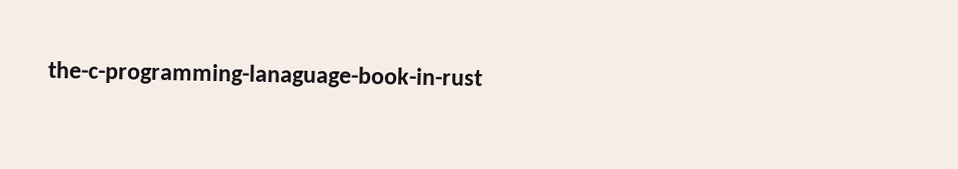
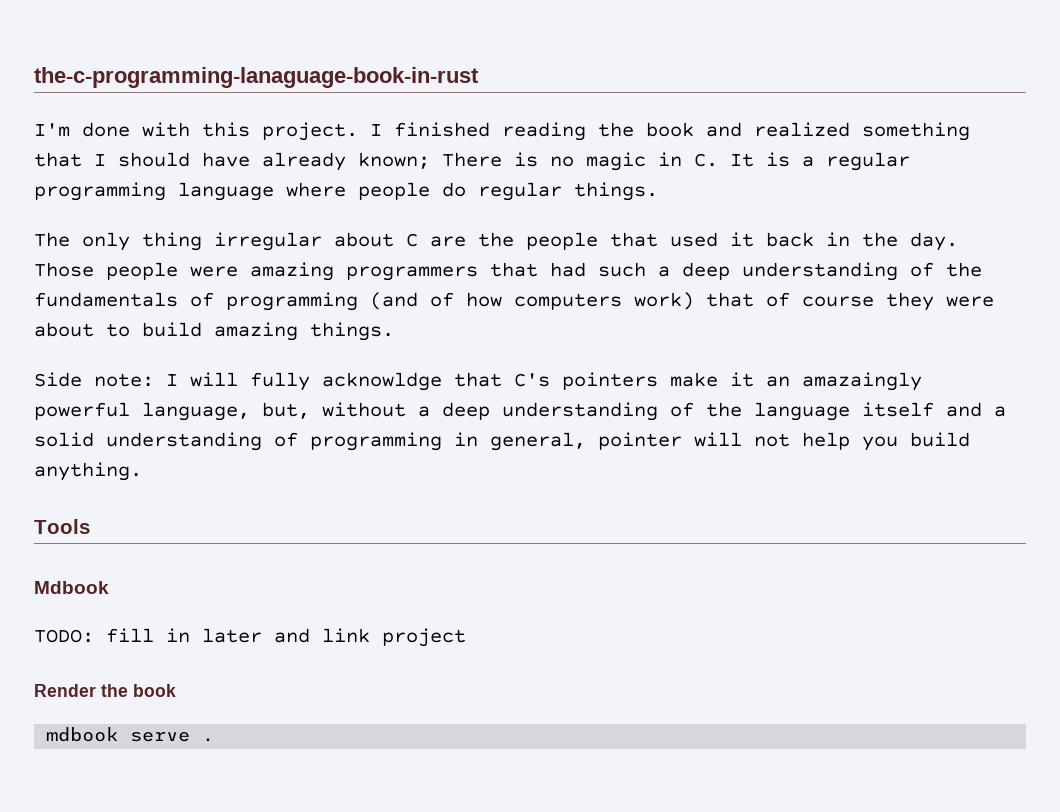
(483, 75) none -> [34,122,970,141] [34,152,910,171] [34,182,658,201] [34,232,958,251] [34,262,982,281] [34,292,994,311] [34,322,394,341] [34,372,922,391] [34,402,1006,421] [34,432,970,451] [34,462,142,481] [34,519,90,534] [34,581,109,594] [34,628,466,647] [34,684,176,697] [46,727,215,742] // I'm done with this project. I finished reading the book and realized something that I should have already known; There is no magic in C. It is a regular programming language where people do regular things. // The only thing irregular about C are the people that used it back in the day. Those people were amazing programmers that had such a deep understanding of the fundamentals of programming (and of how computers work) that of course they were about to build amazing things. // Side note: I will fully acknowldge that C's pointers make it an amazaingly powerful language, but, without a deep understanding of the language itself and a solid understanding of programming in general, pointer will not help you build anything. // Tools // Mdbook // TODO: fill in later and link project // Render the book // mdbook serve .

